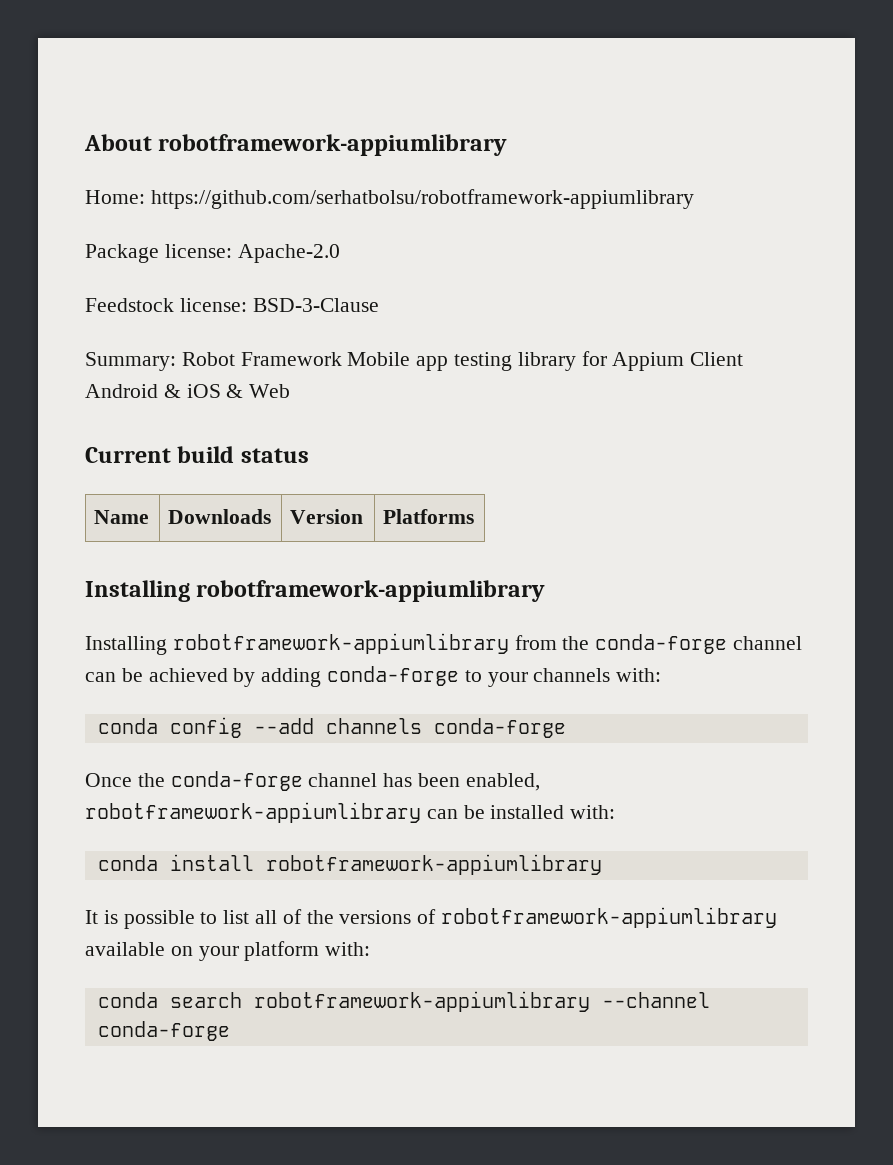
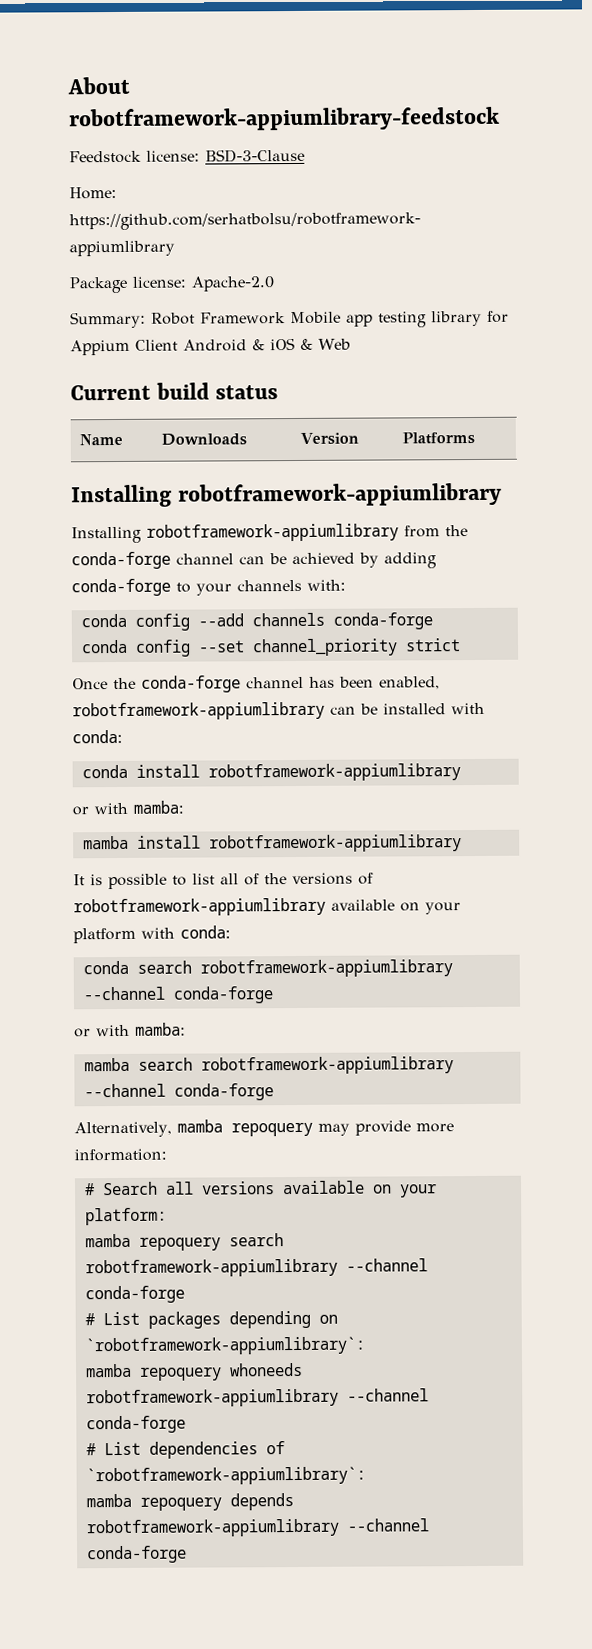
[158,134,508,156] robotframework-appiumlibrary -> [69,106,500,132] [69,148,305,164] robotframework-appiumlibrary-feedstock // Feedstock license: BSD-3-Clause
[85,298,379,312] // Feedstock license: BSD-3-Clause -> (275, 284) none
(566, 728) none -> [80,638,461,657] // conda config --set channel_priority strict
[570,805,616,819] with: -> [451,702,485,715] [72,729,123,744] with conda:
(602, 864) none -> [72,800,184,816] [82,834,462,853] // or with mamba: // mamba install robotframework-appiumlibrary
[325,942,371,956] with: -> [141,925,231,939] with conda:
(230, 1031) none -> [74,1022,186,1038] [83,1056,454,1075] [83,1083,274,1101] [74,1119,454,1138] [74,1148,167,1162] [83,1180,437,1198] [84,1207,167,1226] [84,1233,284,1251] [84,1258,428,1278] [84,1285,185,1304] [84,1310,338,1329] [84,1336,365,1356] [85,1362,303,1381] [85,1388,429,1408] [85,1415,186,1434] [85,1441,285,1459] [85,1466,366,1486] [85,1493,294,1511] [85,1518,429,1538] [86,1545,187,1564] // or with mamba: // mamba search robotframework-appiumlibrary --channel conda-forge // Alternatively, mamba repoquery may provide more information: // # Search all versions available on your platform: // mamba repoquery search robotframework-appiumlibrary --channel conda-forge // # List packages depending on `robotframework-appiumlibrary`: // mamba repoquery whoneeds robotframework-appiumlibrary --channel conda-forge // # List dependencies of `robotframework-appiumlibrary`: // mamba repoquery depends robotframework-appiumlibrary --channel conda-forge

